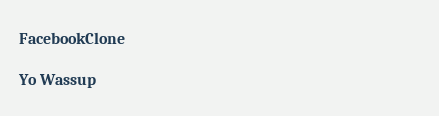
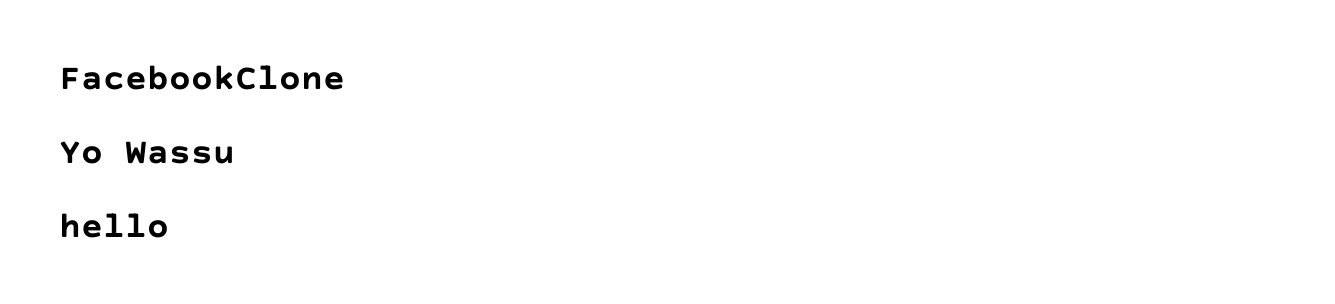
[39,74,97,88] Wassup -> [125,141,235,164] [59,213,169,238] Wassu // hello

